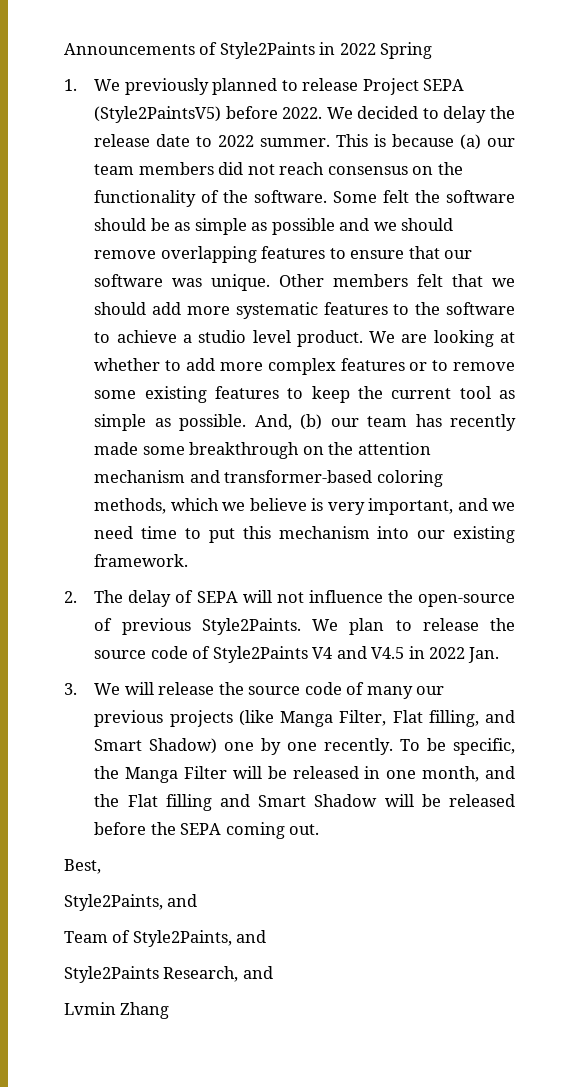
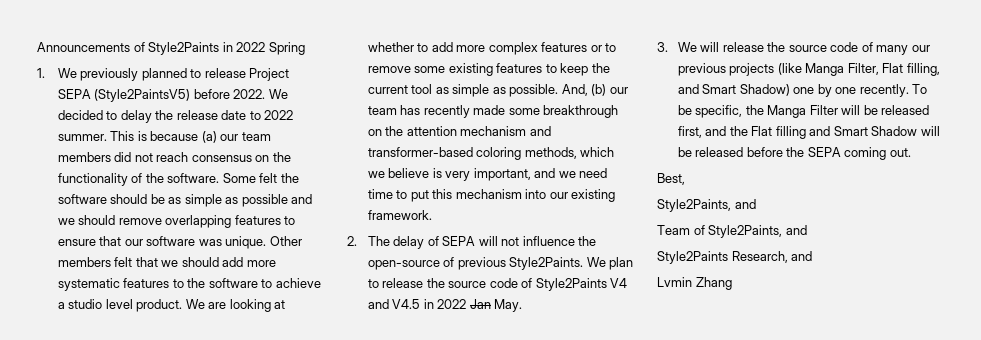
[468,647,500,663] Jan. -> [469,299,523,312] Jan May.
[364,766,480,782] in one month, -> [677,126,702,138] first,

